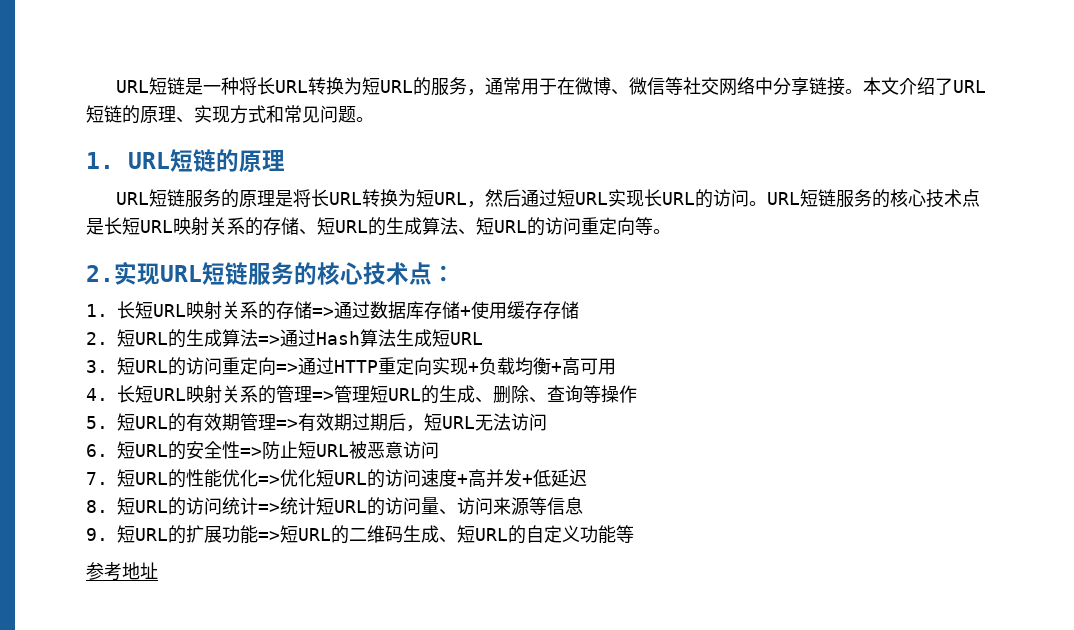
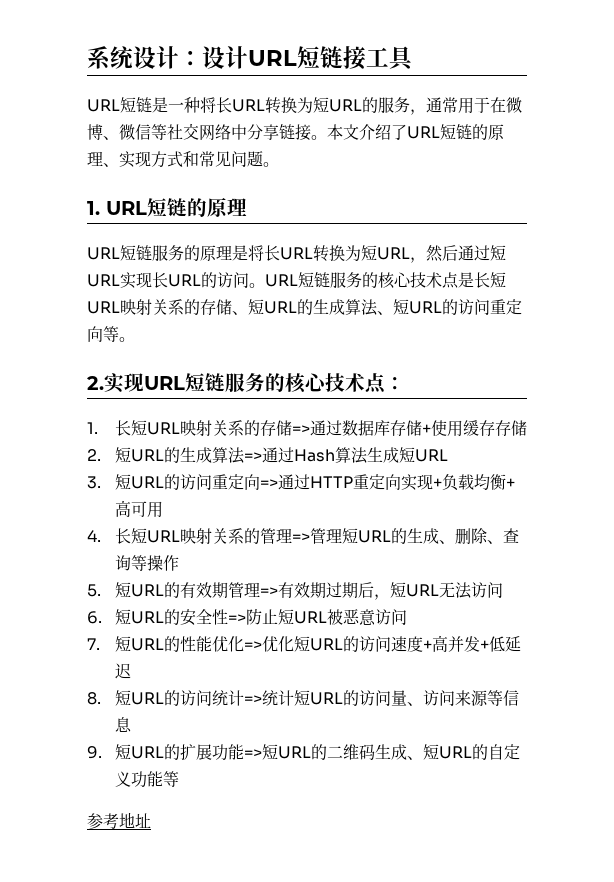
(115, 86) none -> [87,46,415,71] 系统设计：设计URL短链接工具 //

